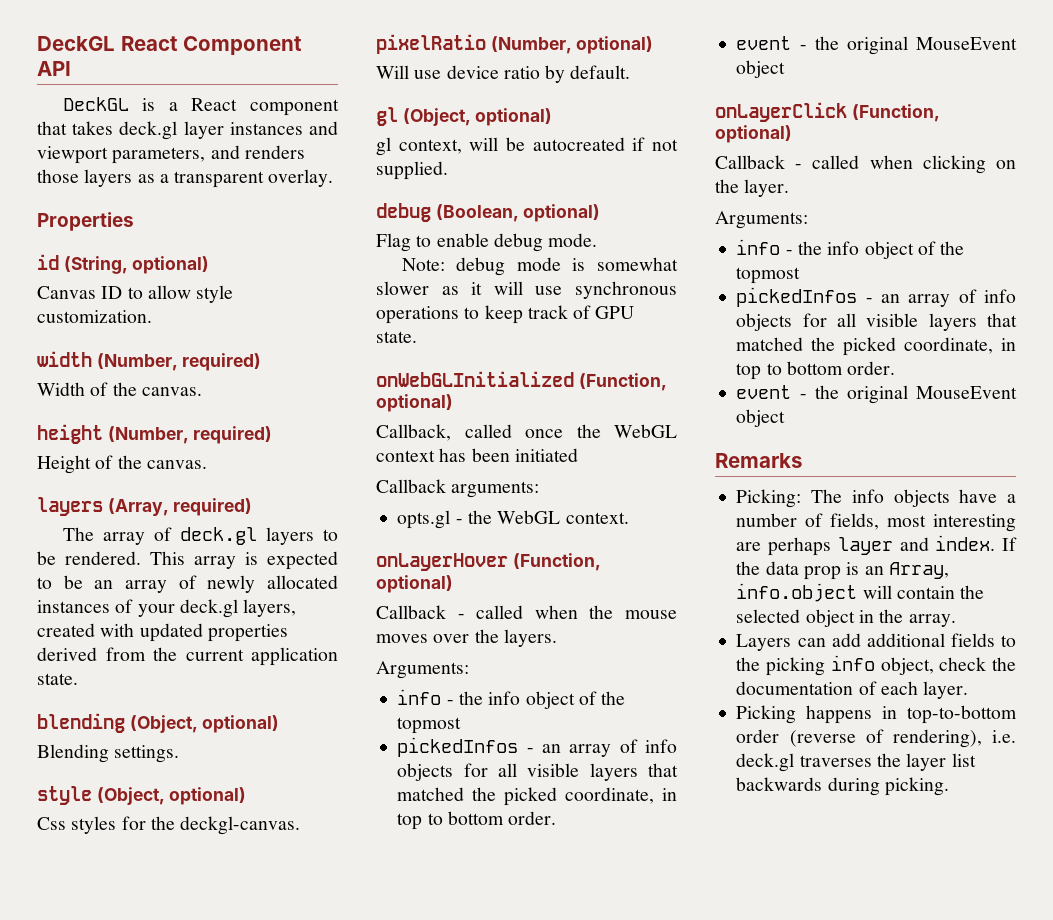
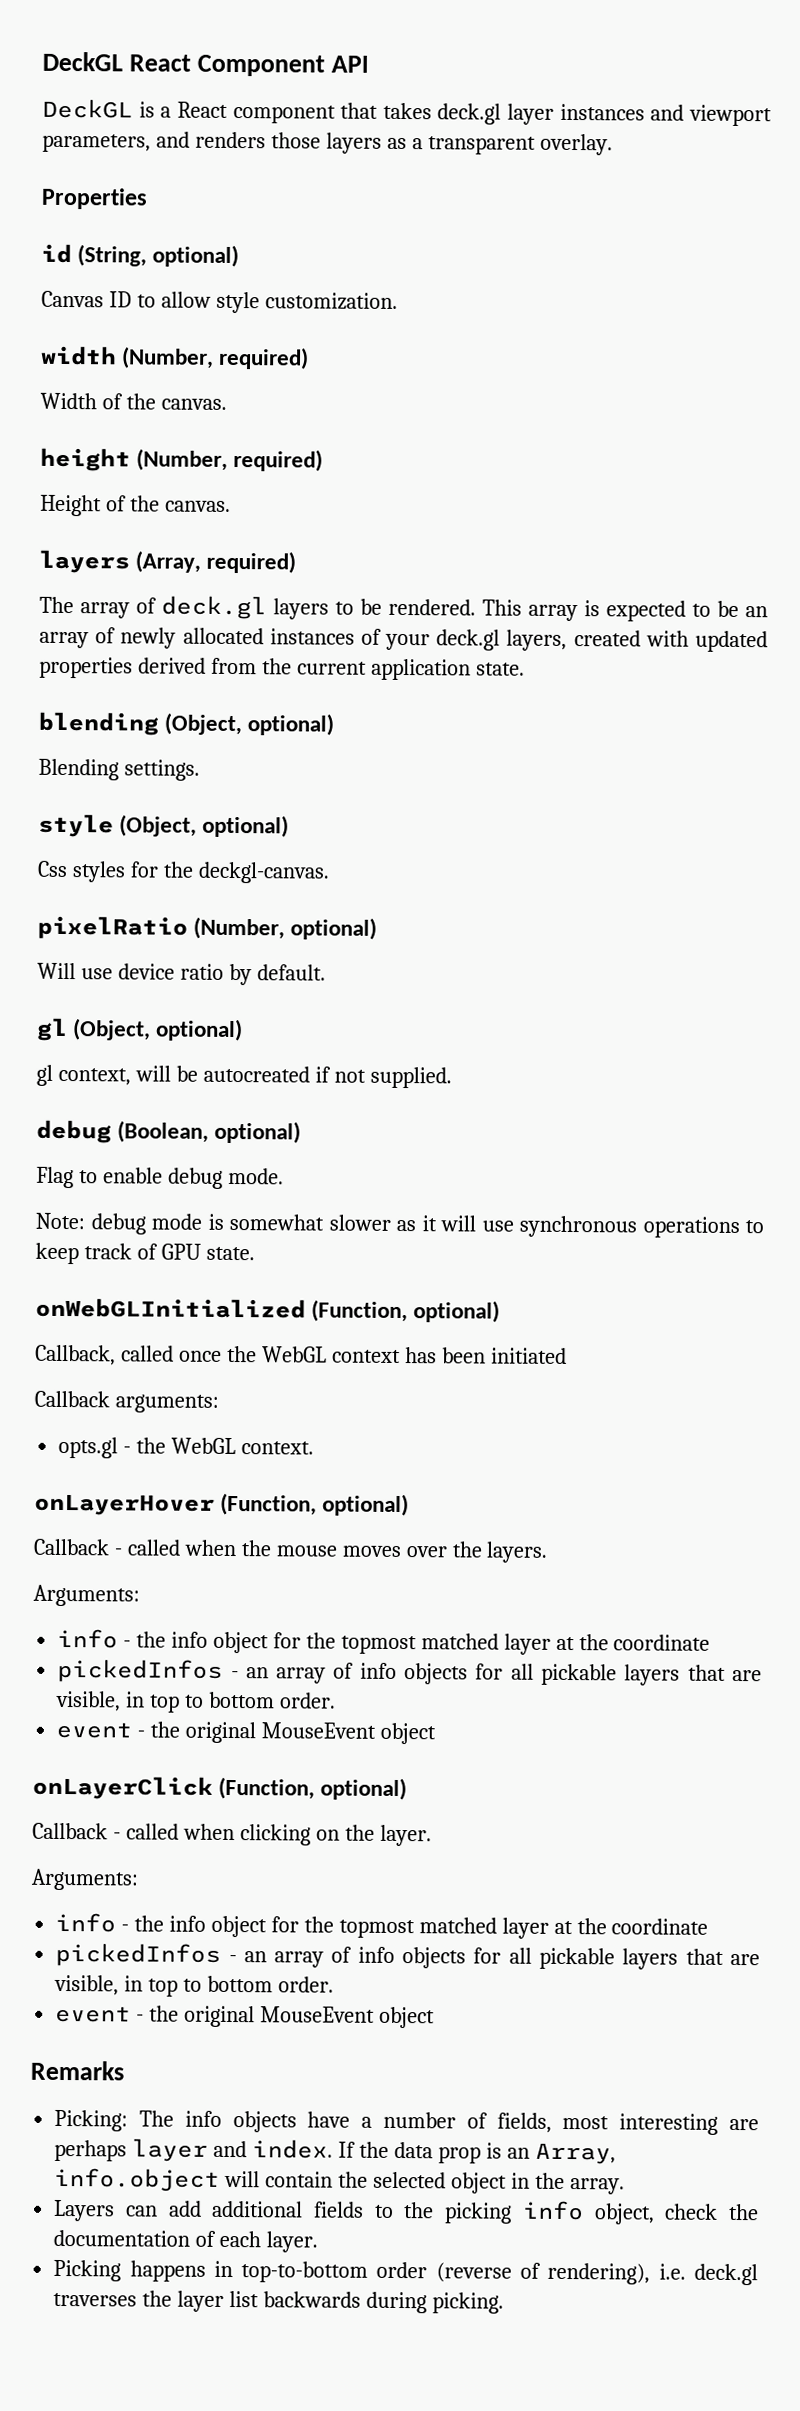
[578,691,626,705] [397,717,462,734] [397,737,677,757] [397,763,678,781] [397,787,655,806] of the topmost // pickedInfos - an array of info objects for all visible layers that matched the picked coordinate, -> [272,1632,711,1655] [57,1658,763,1686] [55,1690,122,1712] for the topmost matched layer at the coordinate // pickedInfos - an array of info objects for all pickable layers that are visible,
[917,241,965,255] [736,267,801,284] [736,287,1016,307] [736,313,1017,331] [736,337,994,356] of the topmost // pickedInfos - an array of info objects for all visible layers that matched the picked coordinate, -> [270,1916,709,1939] [55,1942,761,1970] [54,1974,120,1996] for the topmost matched layer at the coordinate // pickedInfos - an array of info objects for all pickable layers that are visible,

